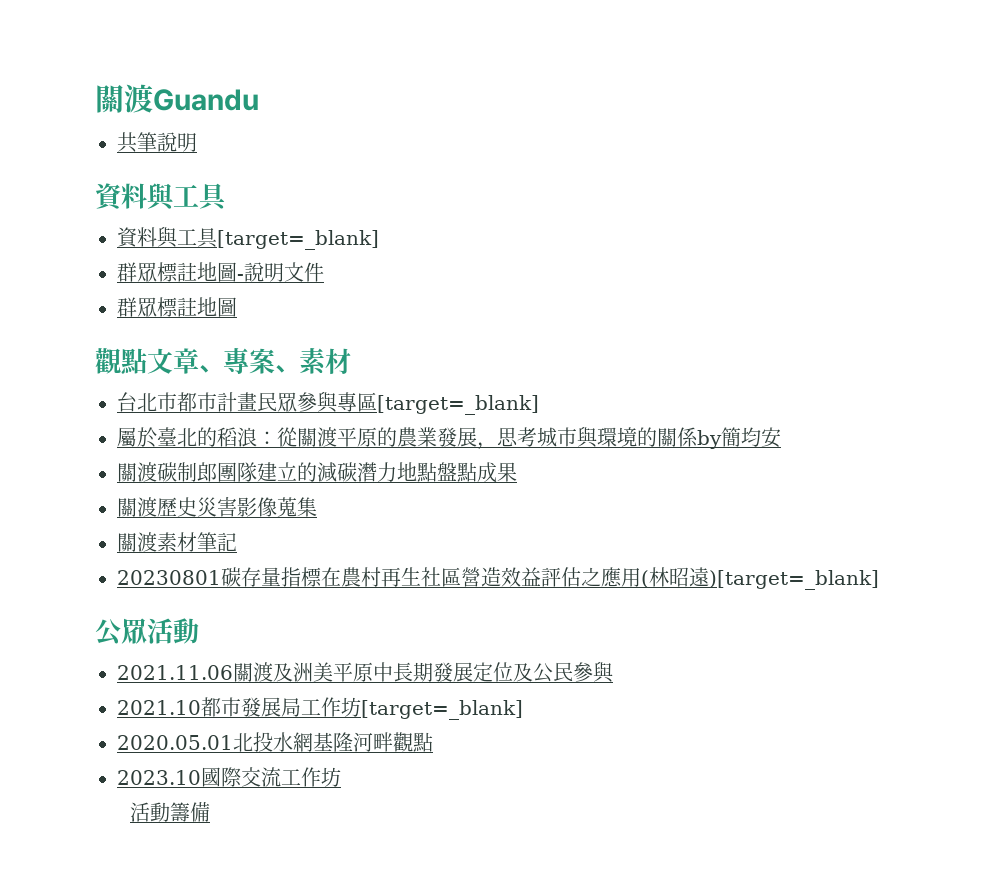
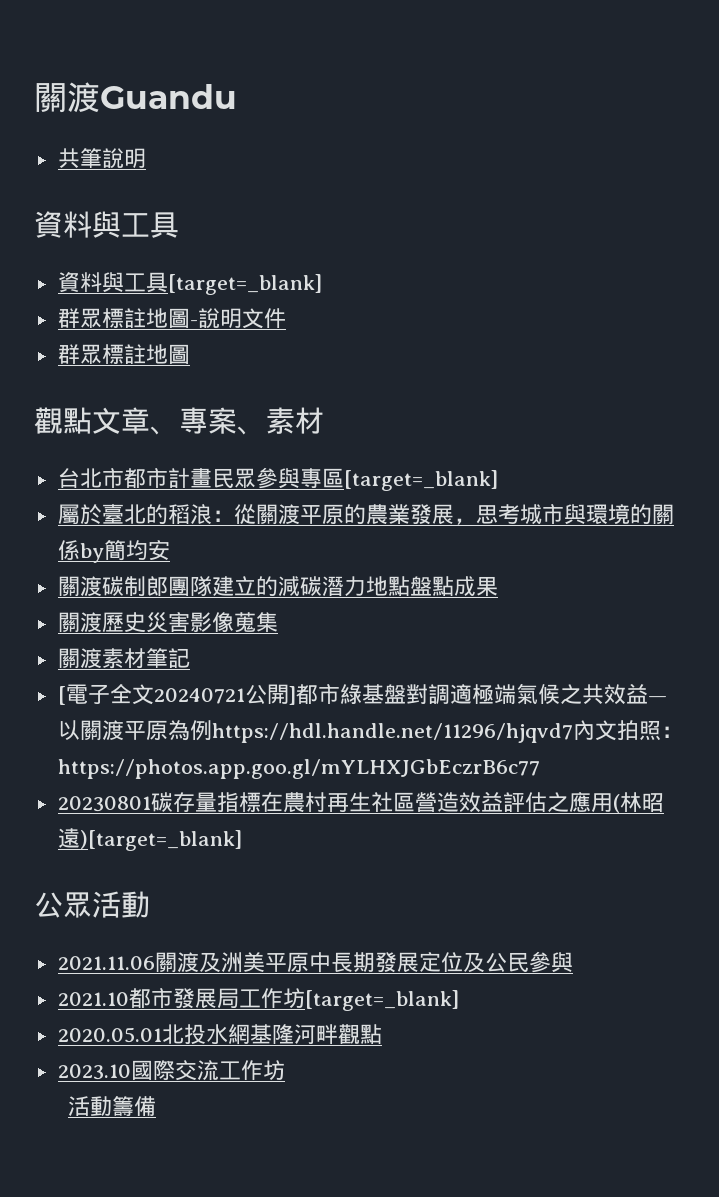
(237, 542) none -> [57,683,667,705] [57,720,683,743] [57,759,540,779] // [電子全文20240721公開]都市綠基盤對調適極端氣候之共效益—以關渡平原為例https://hdl.handle.net/11296/hjqvd7內文拍照：https://photos.app.goo.gl/mYLHXJGbEczrB6c77

